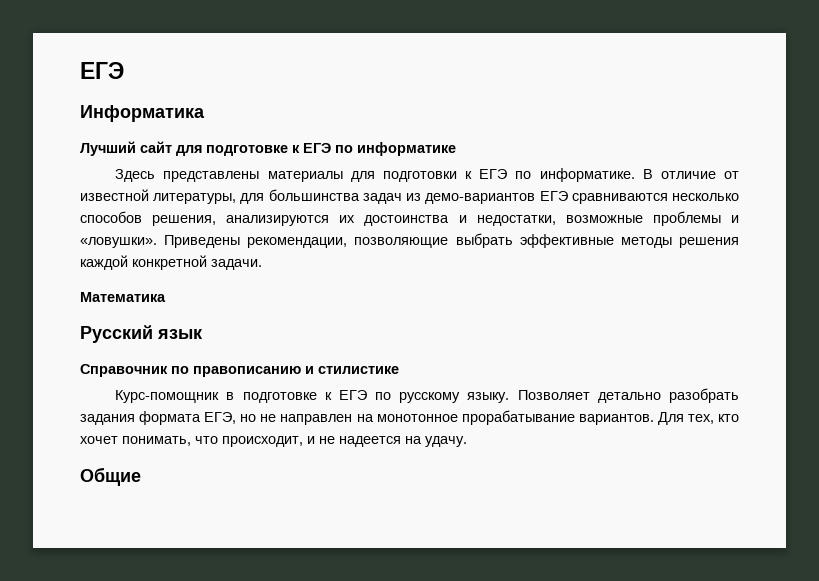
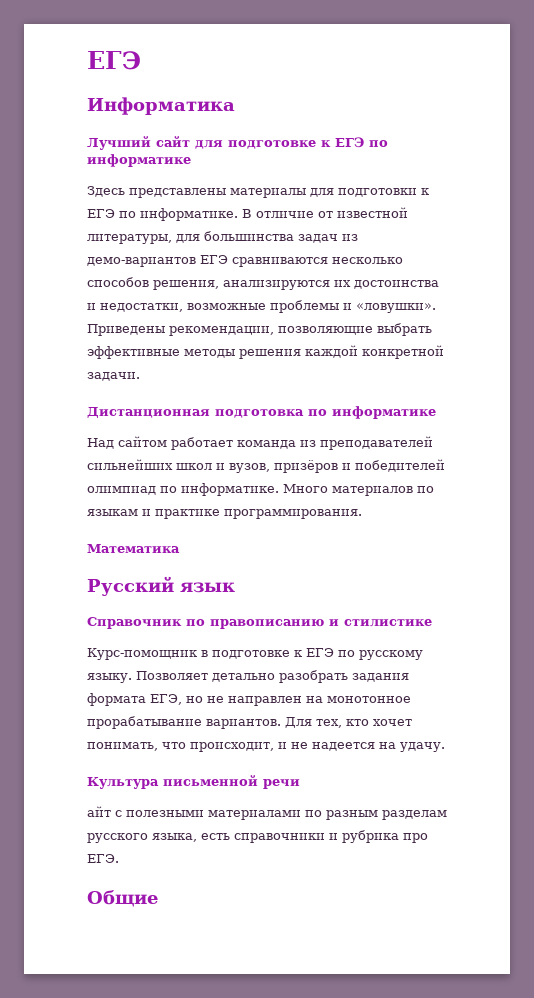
(262, 264) none -> [87,406,436,419] [87,436,433,450] [87,459,445,473] [87,483,434,496] [87,509,362,519] // Дистанционная подготовка по информатике // Над сайтом работает команда из преподавателей сильнейших школ и вузов, призёров и победителей олимпиад по информатике. Много материалов по языкам и практике программирования.
(467, 441) none -> [87,775,300,789] [87,806,447,820] [87,830,428,843] [87,854,119,863] // Культура письменной речи // айт с полезными материалами по разным разделам русского языка, есть справочники и рубрика про ЕГЭ.

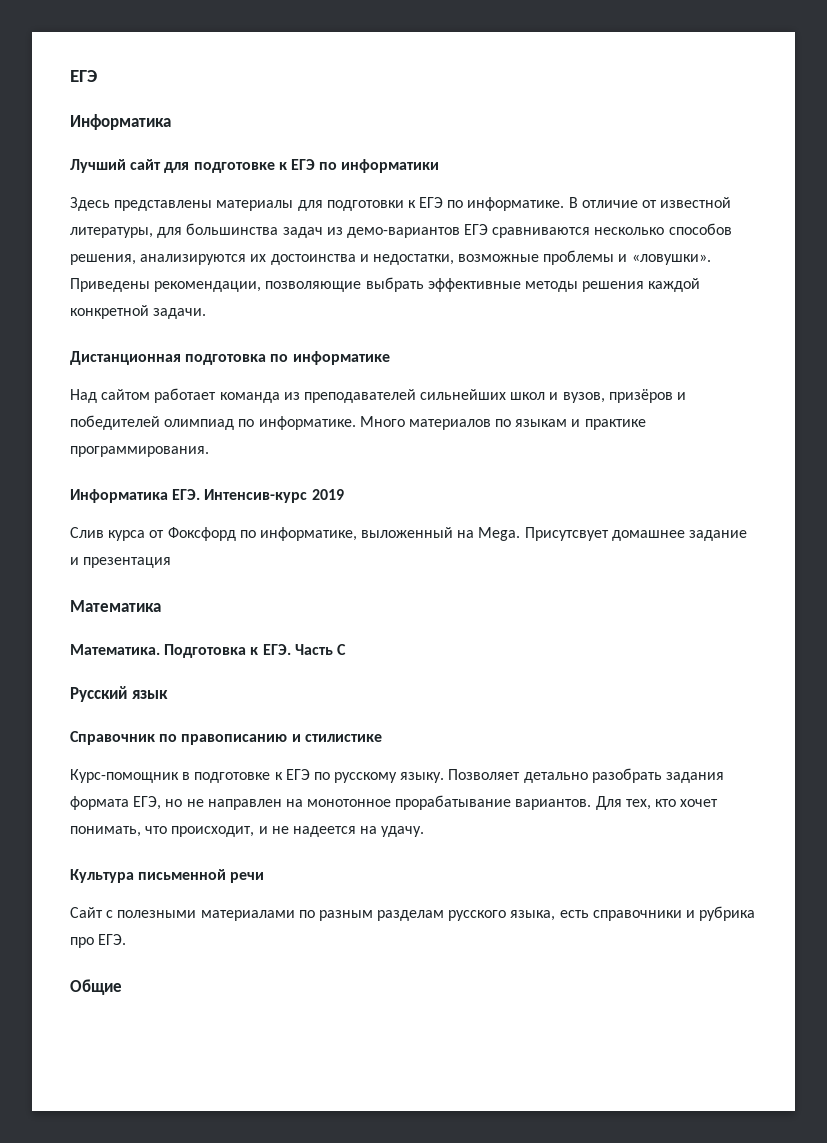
[87,154,191,167] информатике -> [341,159,440,173] информатики
[87,544,180,553] Математика -> [70,489,344,503] [70,527,748,541] [70,557,172,568] [70,600,161,612] [70,644,346,658] Информатика ЕГЭ. Интенсив-курс 2019 // Слив курса от Фоксфорд по информатике, выложенный на Mega. Присутсвует домашнее задание и презентация // Математика // Математика. Подготовка к ЕГЭ. Часть С
[87,806,111,817] айт -> [70,907,103,918] Сайт

